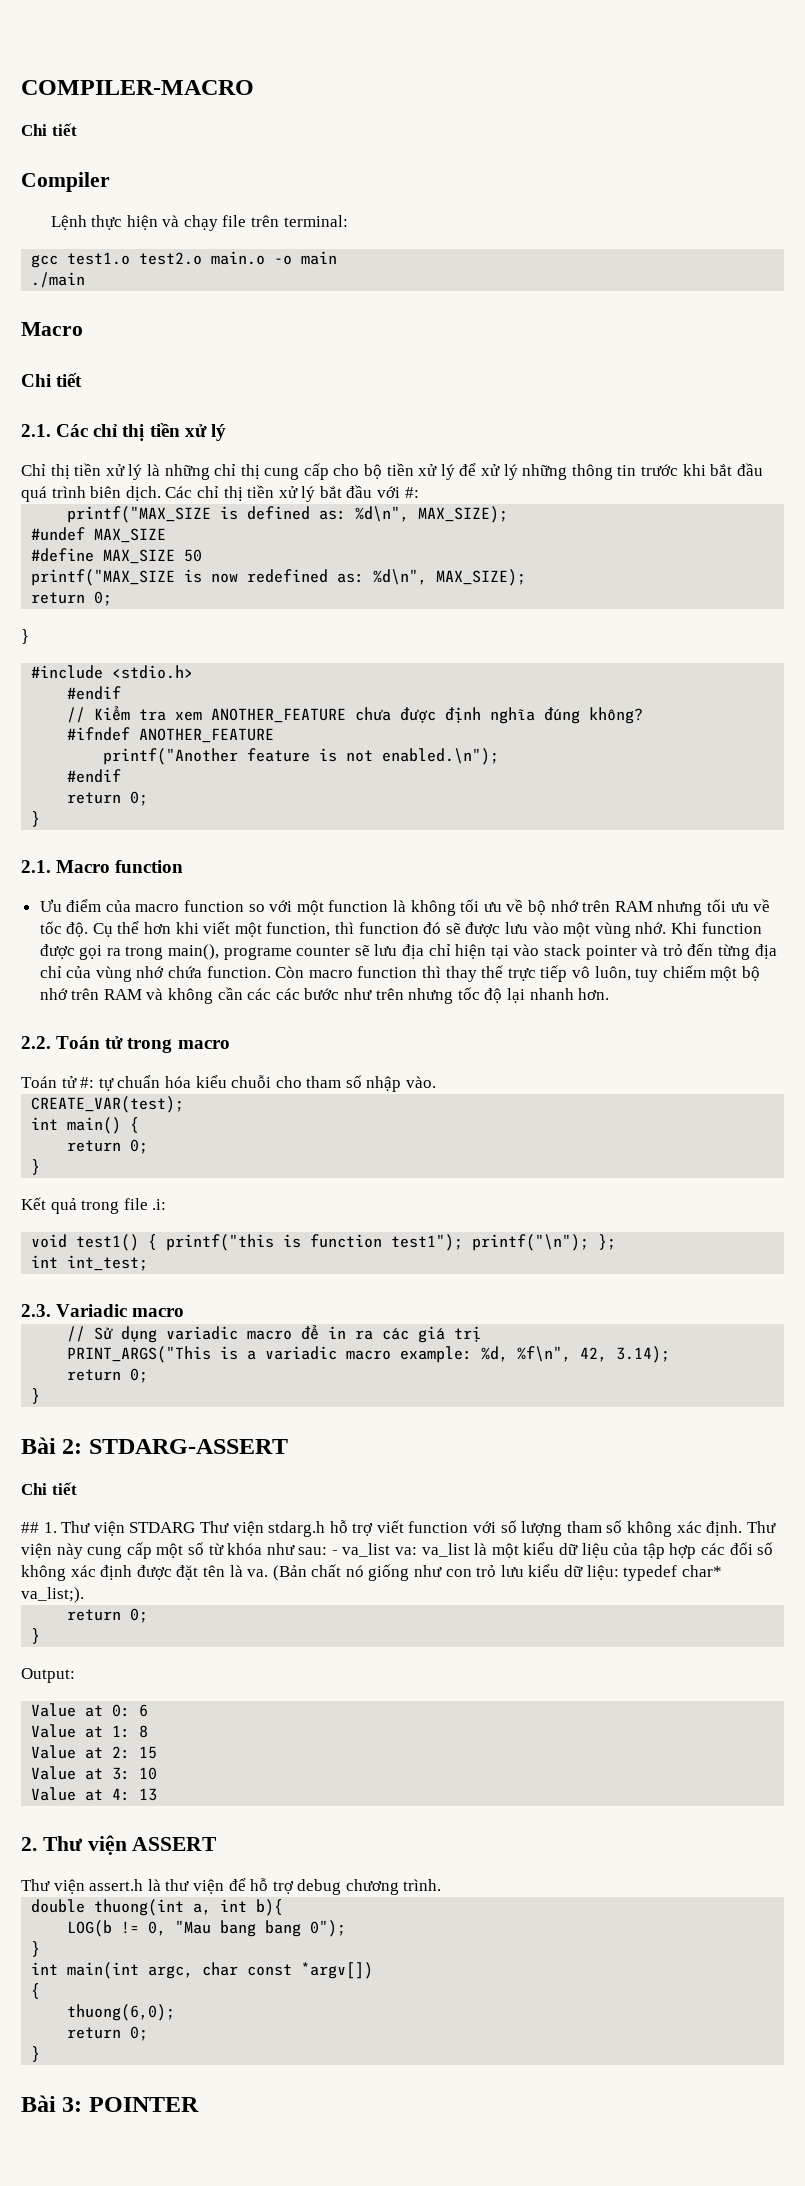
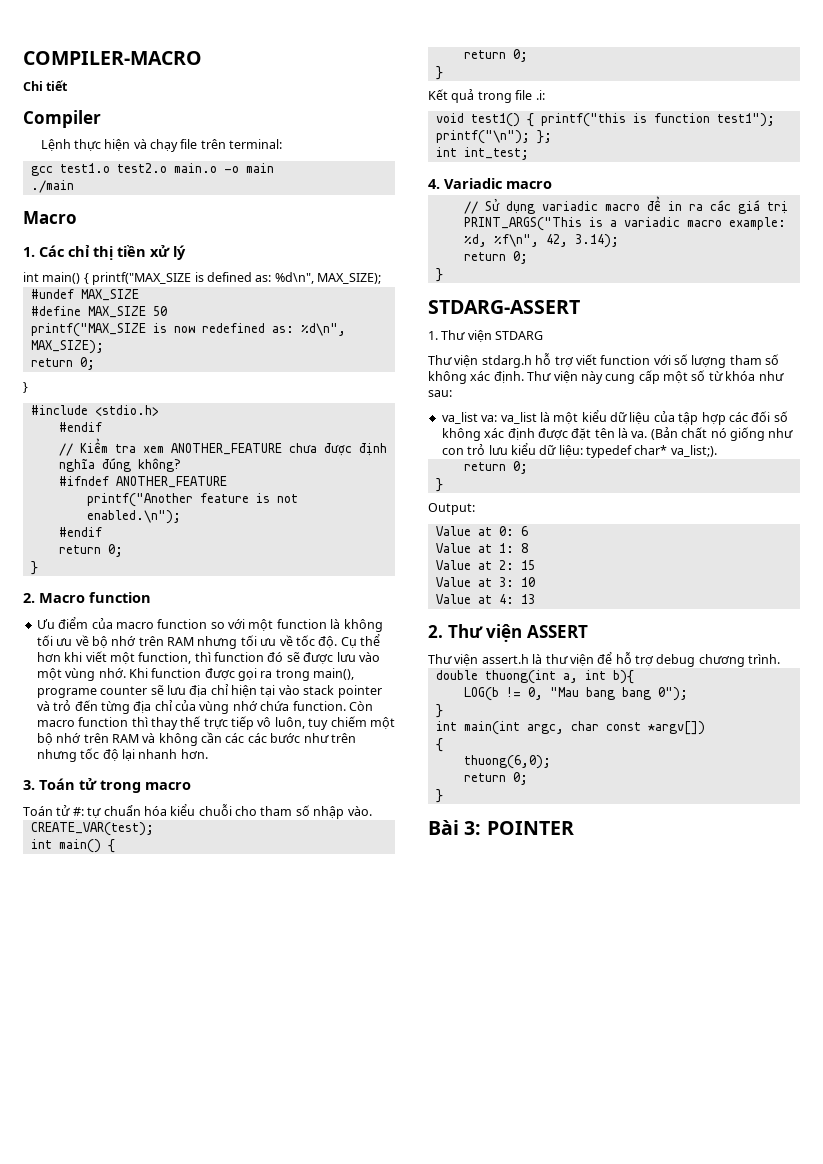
[21,373,83,387] [21,424,51,437] Chi tiết // 2.1. -> [23,247,35,257] 1.
[21,463,763,480] [21,485,419,502] Chỉ thị tiền xử lý là những chỉ thị cung cấp cho bộ tiền xử lý để xử lý những thông tin trước khi bắt đầu quá trình biên dịch. Các chỉ thị tiền xử lý bắt đầu với #: // -> [23,272,89,284] int main() {
[21,860,51,873] 2.1. -> [23,593,35,603] 2.
[21,1036,51,1049] 2.2. -> [23,780,35,790] 3.
[21,1304,51,1317] 2.3. -> [428,179,440,189] 4.
[21,1437,83,1454] Bài 2: -> (443, 275) none
[21,1482,77,1495] [21,1522,39,1533] Chi tiết // ## -> (580, 307) none
(196, 1527) none -> (544, 335) //
[331,1550,338,1555] - -> (452, 393) //

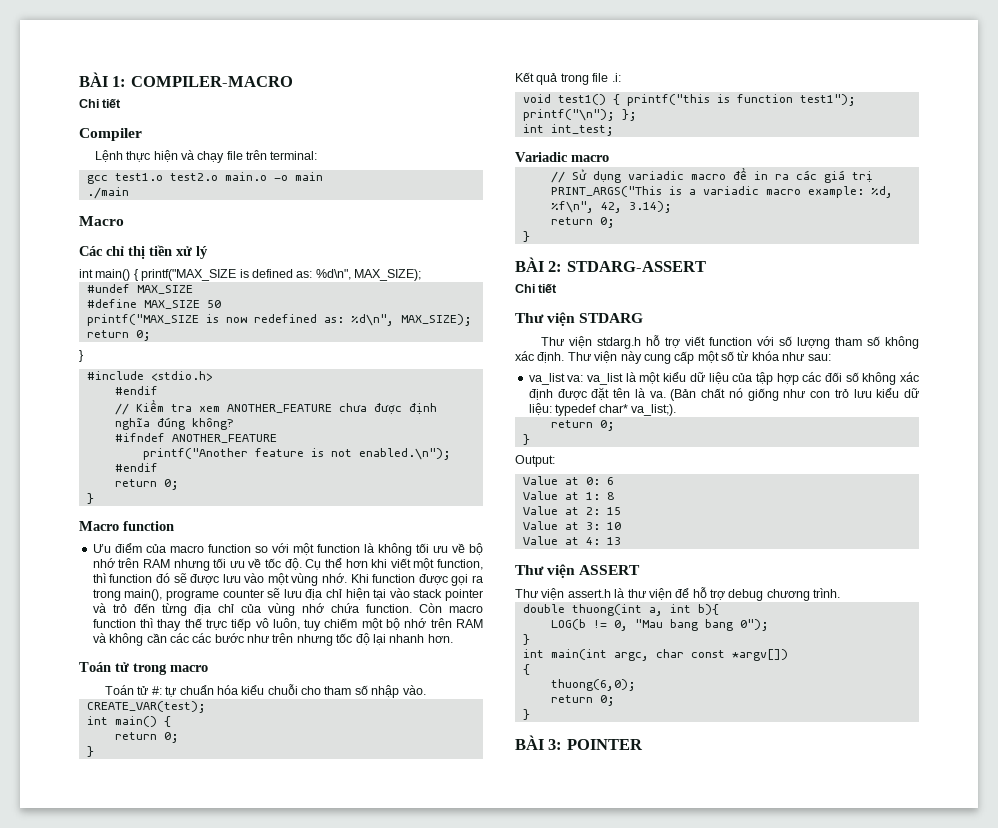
(23, 58) none -> [79,72,127,87] BÀI 1:
[23,247,35,257] 1. -> (124, 221) none
[23,593,35,603] 2. -> (94, 498) none
[23,780,35,790] 3. -> (453, 638) none
[428,179,440,189] 4. -> (614, 130) none
(443, 275) none -> [515,257,563,272] BÀI 2:
[428,331,438,340] 1. -> [515,283,558,293] Chi tiết //
[428,625,443,638] 2. -> (621, 541) none
[428,820,459,835] Bài -> [515,735,544,750] BÀI

